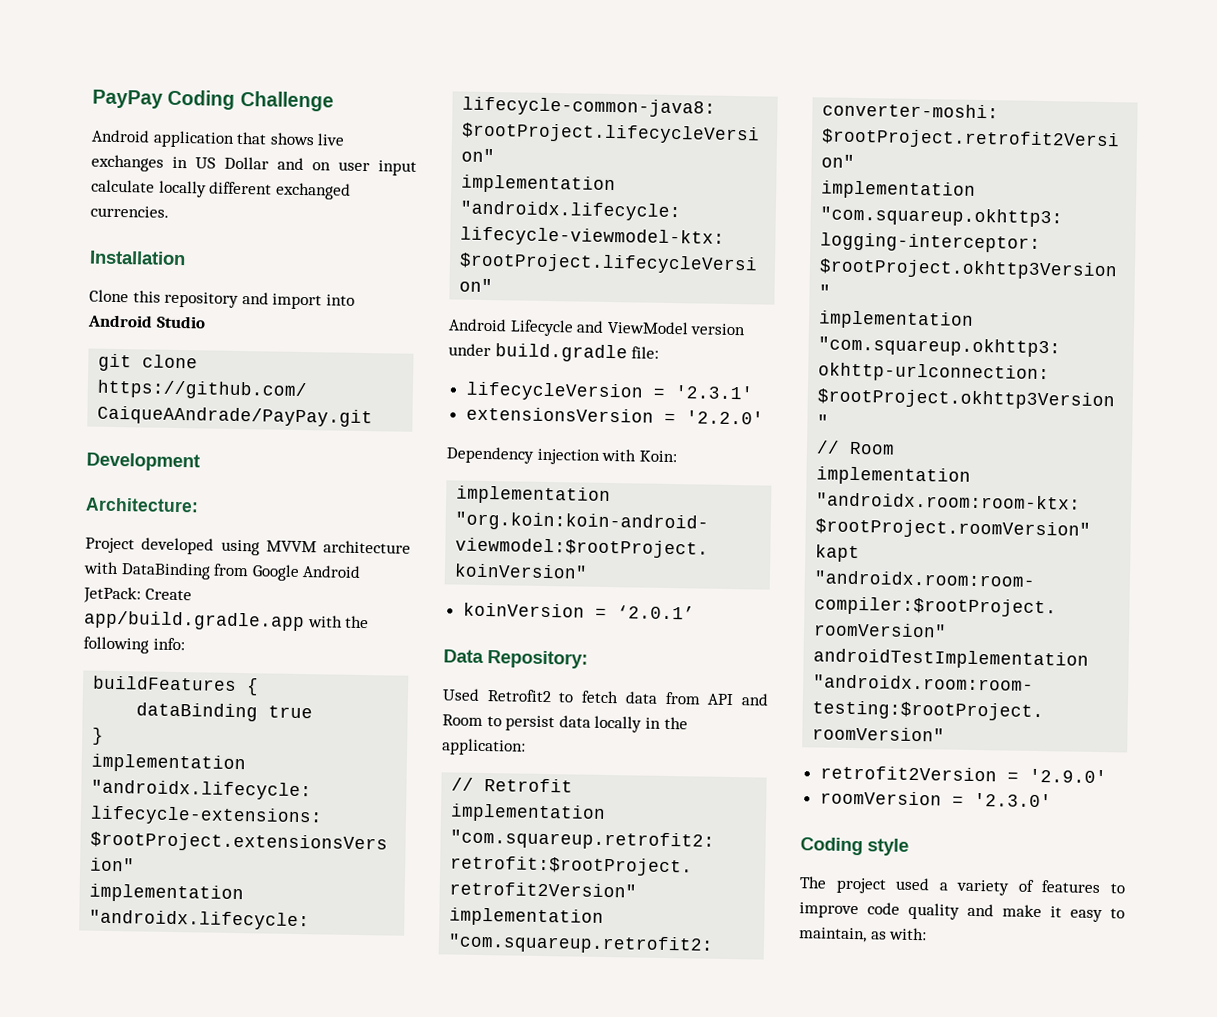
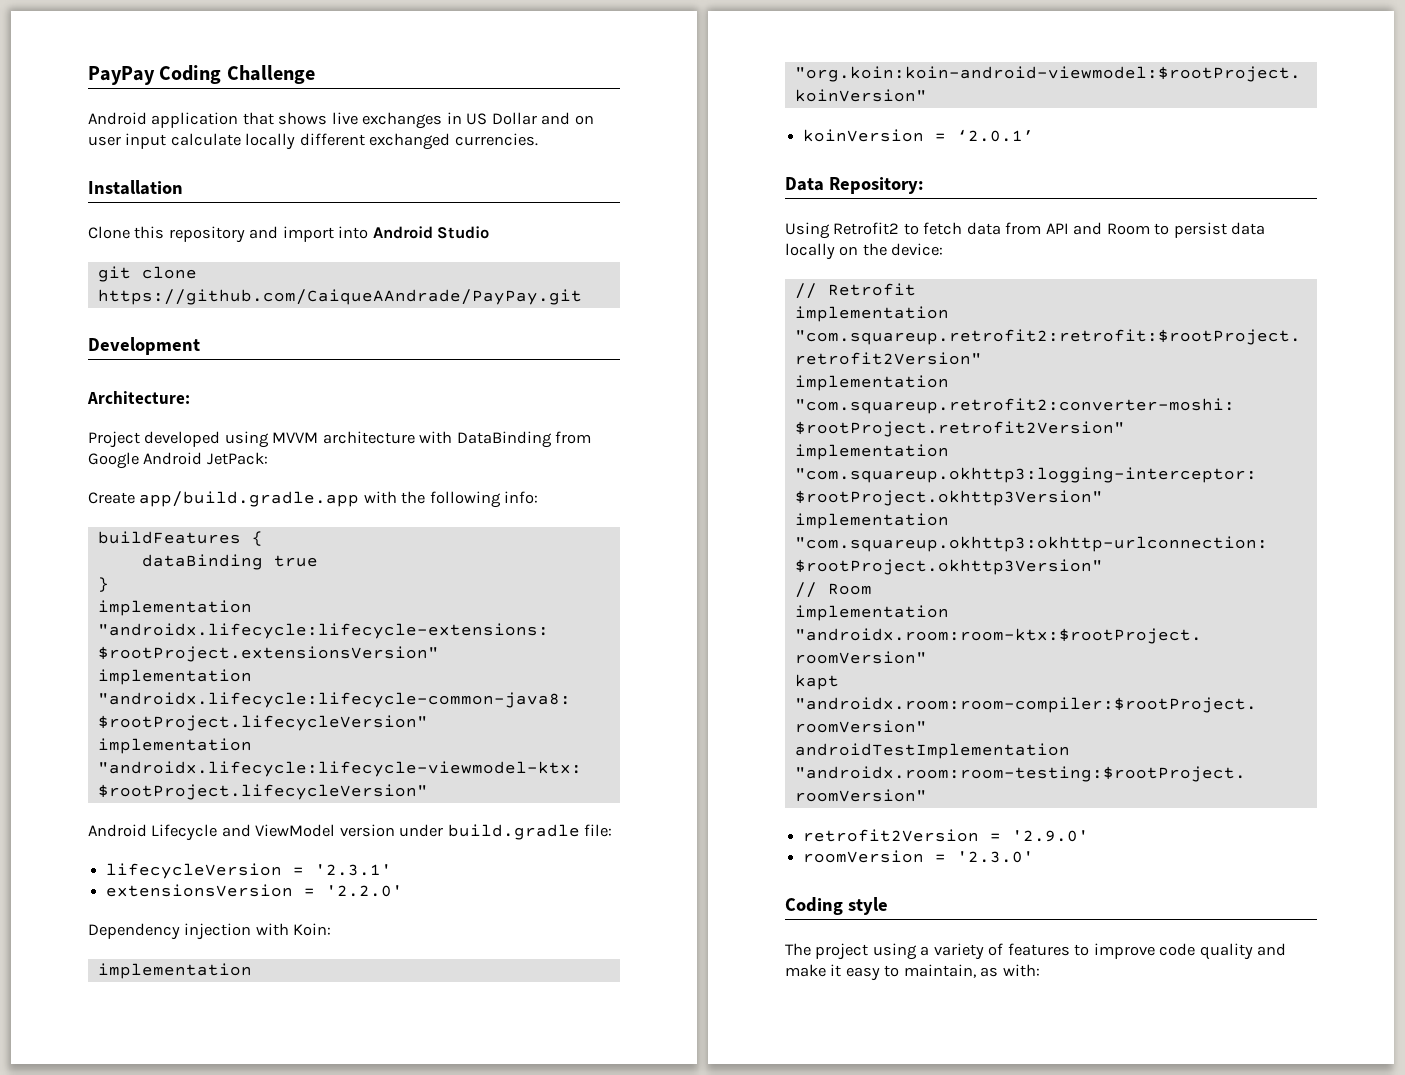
(141, 595) none -> (268, 458) //
[442,688,480,701] Used -> [785,222,830,239] Using
[644,716,688,730] [441,738,526,756] in the application: -> [839,243,944,256] on the device:
[895,877,931,891] used -> [872,943,917,960] using

